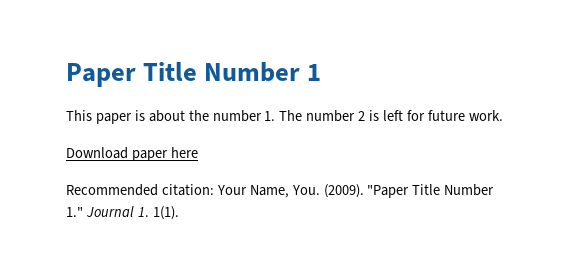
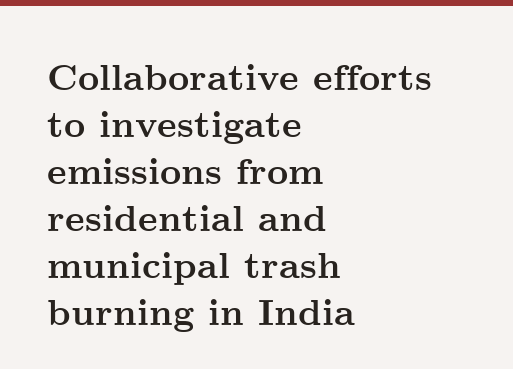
[66,62,322,87] [66,110,503,124] [66,147,198,161] [66,184,495,198] [66,206,179,220] Paper Title Number 1 // This paper is about the number 1. The number 2 is left for future work. // Download paper here // Recommended citation: Your Name, You. (2009). "Paper Title Number 1." Journal 1. 1(1). -> [47,64,432,90] [47,111,302,144] [47,158,323,184] [47,205,327,231] [47,252,341,285] [47,299,355,332] Collaborative efforts to investigate emissions from residential and municipal trash burning in India

